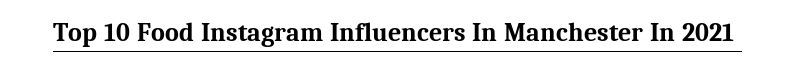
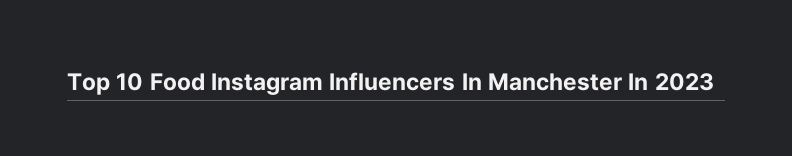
[682,23,735,41] 2021 -> [654,73,714,91] 2023

